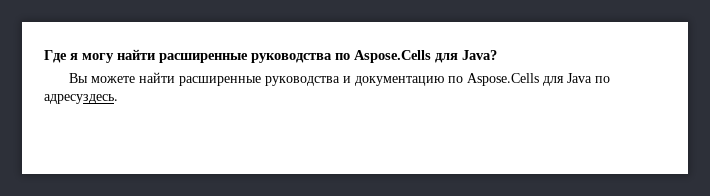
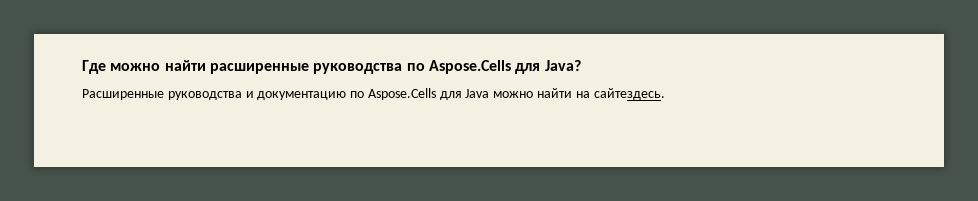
[70,53,114,63] я могу -> [110,63,161,71] можно
[69,72,262,86] Вы можете найти расширенные -> [82,89,164,100] Расширенные
[595,76,611,83] [44,94,118,104] по адресуздесь. -> [493,88,665,100] можно найти на сайтездесь.

